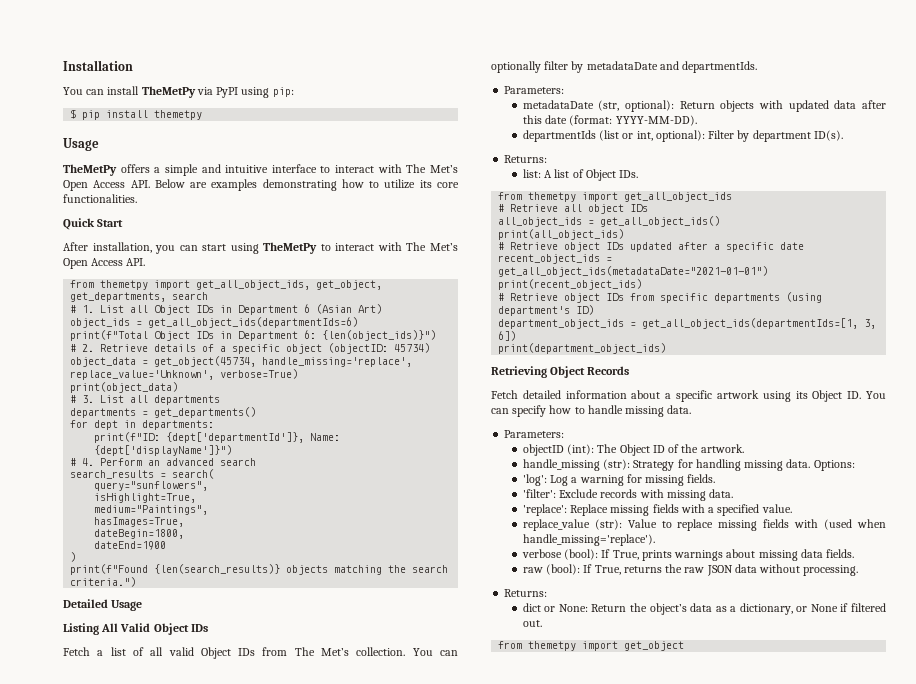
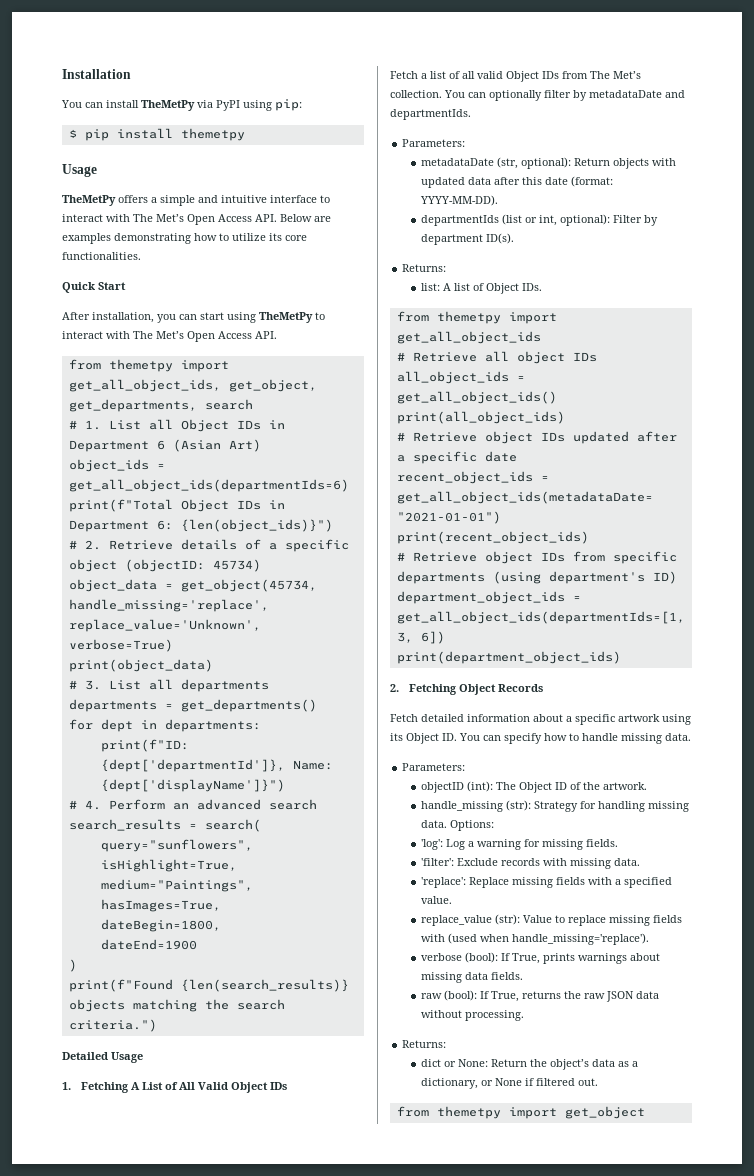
[63,623,99,635] Listing -> [62,1082,178,1093] 1. Fetching A List of
[491,366,547,378] Retrieving -> [390,684,457,695] 2. Fetching

